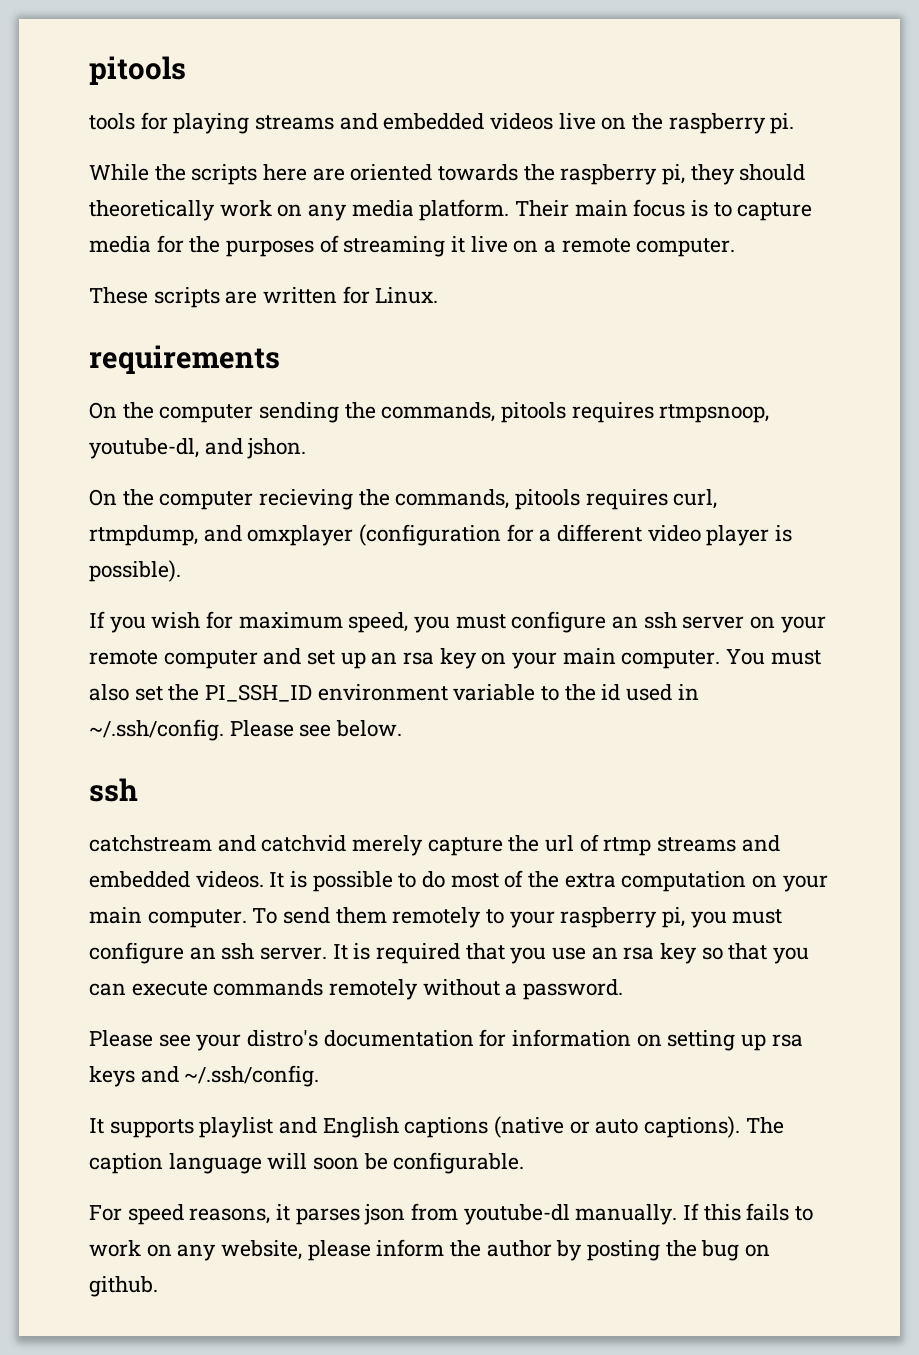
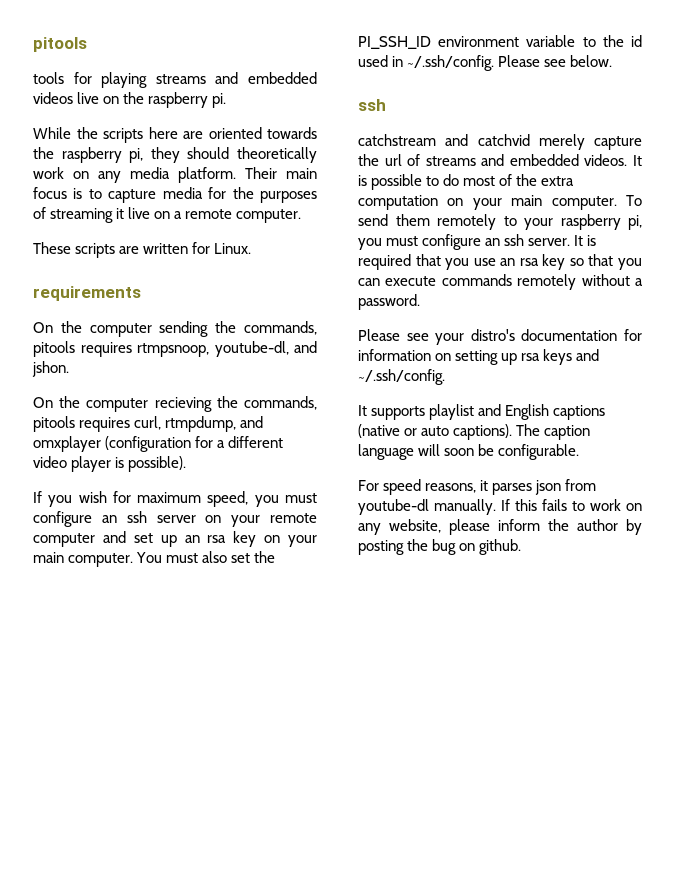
[603,837,652,856] rtmp -> (421, 160) none

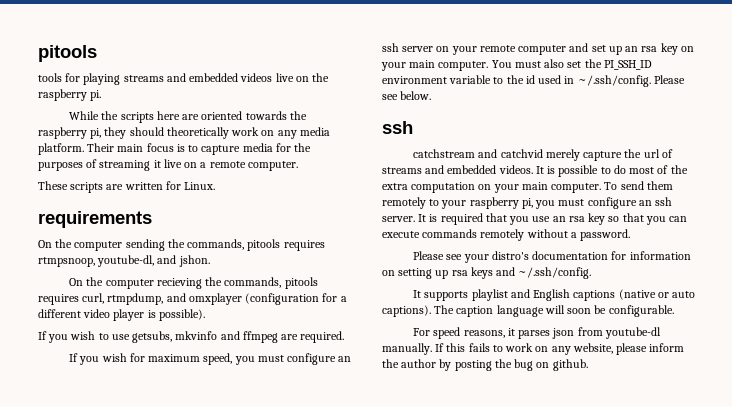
(187, 464) none -> [38,331,345,343] // If you wish to use getsubs, mkvinfo and ffmpeg are required.

